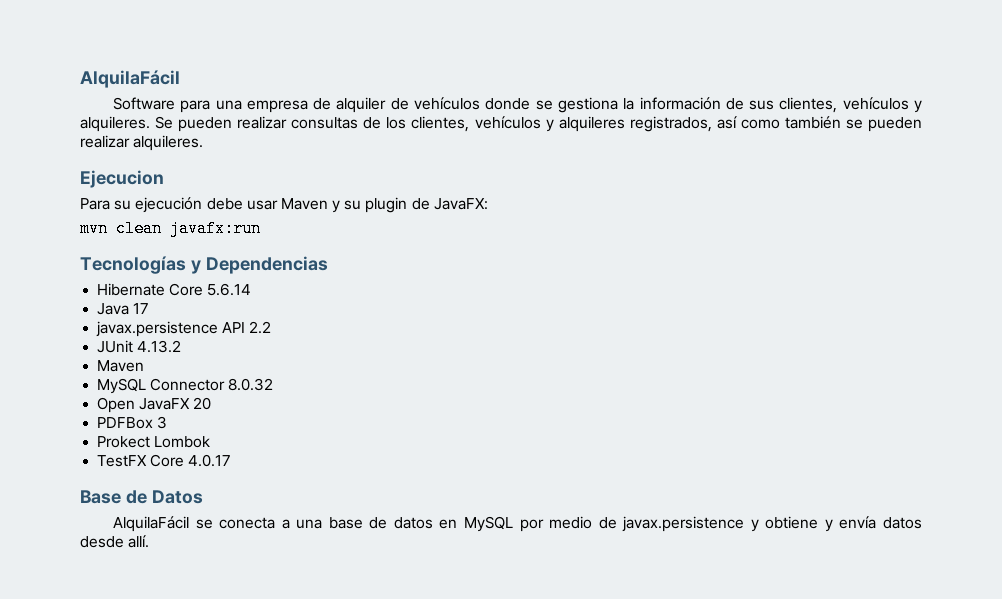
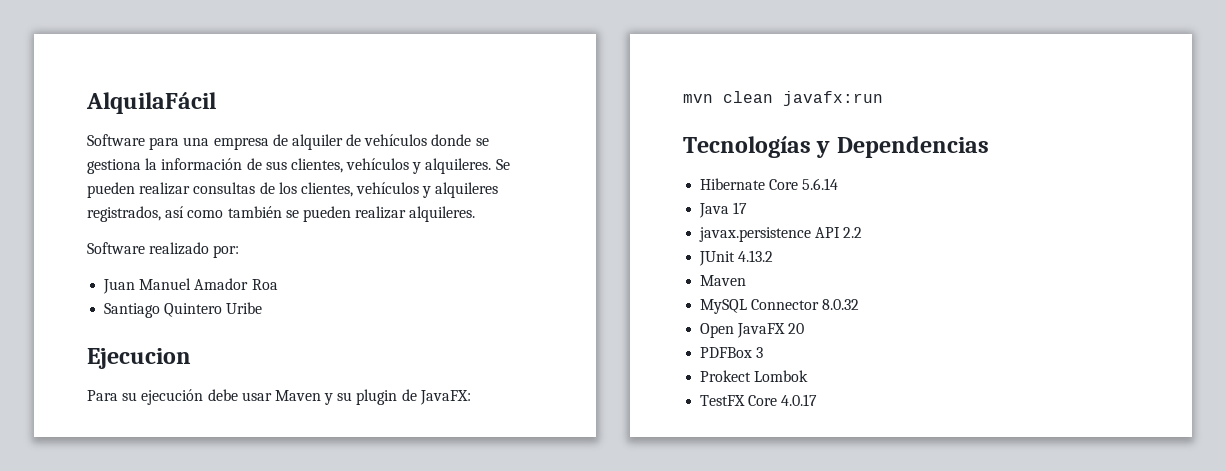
(204, 143) none -> [87,242,240,258] [103,278,278,294] [104,302,263,318] // Software realizado por: // Juan Manuel Amador Roa // Santiago Quintero Uribe
[80,490,203,504] [112,516,922,532] [80,535,150,548] // Base de Datos // AlquilaFácil se conecta a una base de datos en MySQL por medio de javax.persistence y obtiene y envía datos desde allí. -> (818, 400) none

